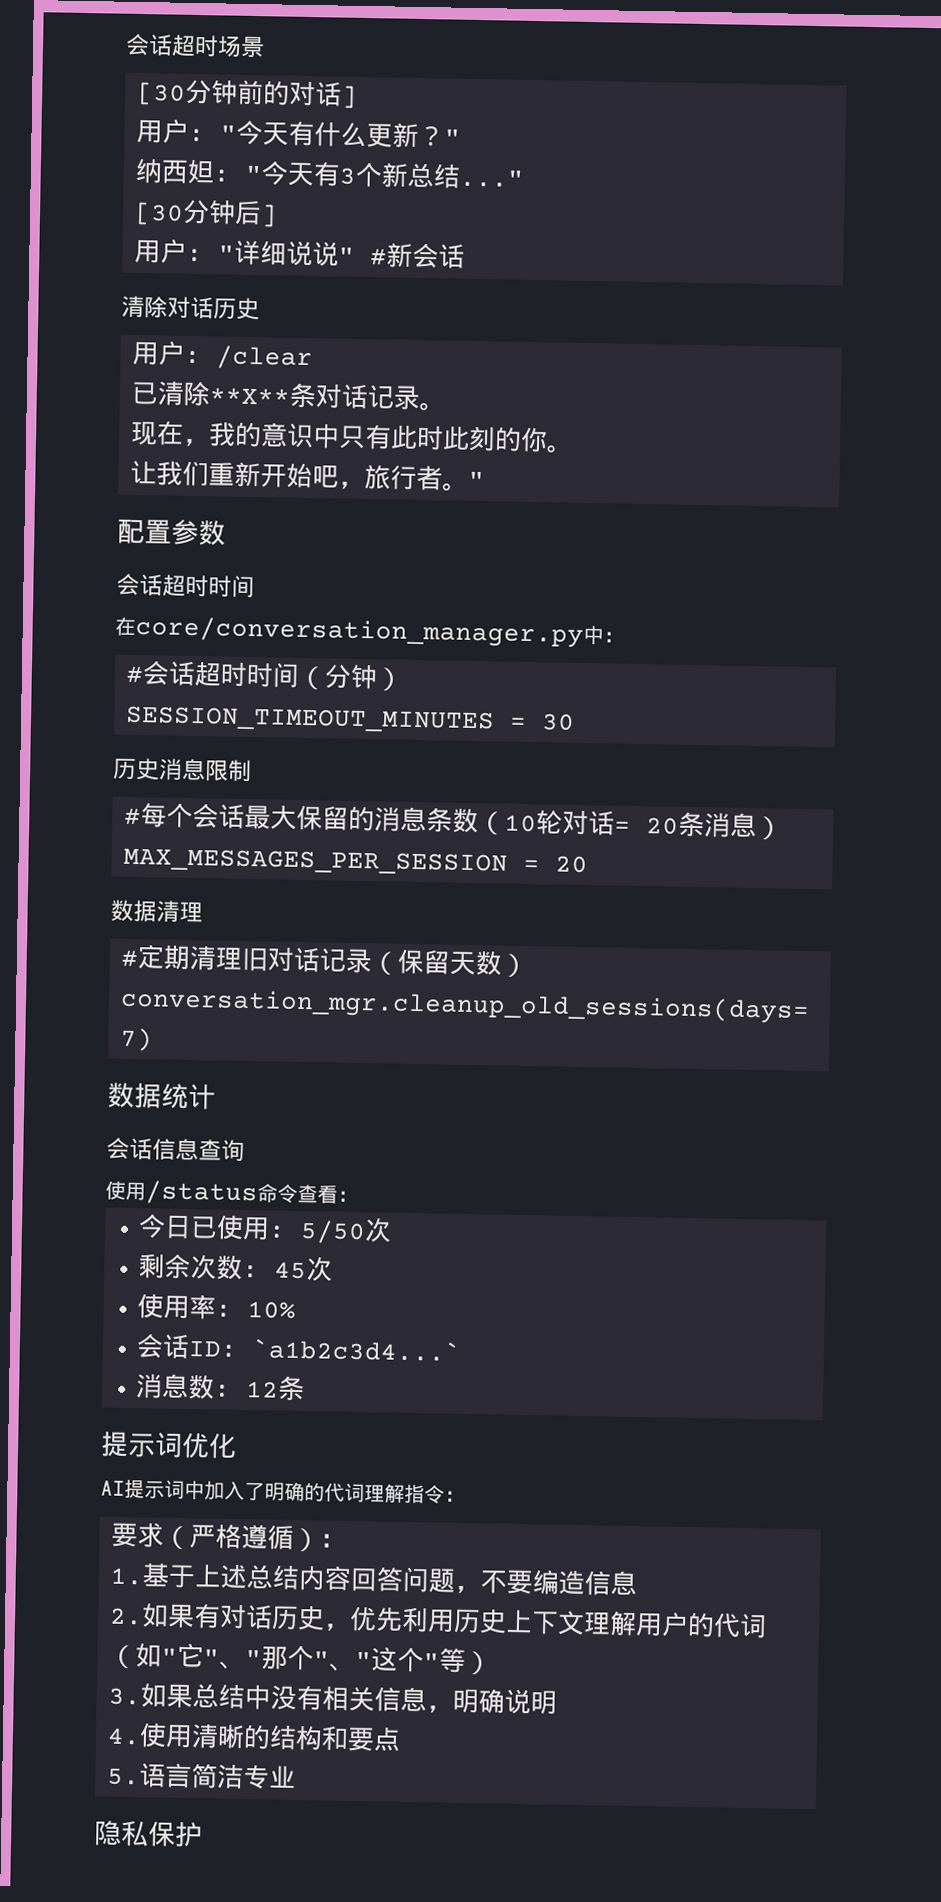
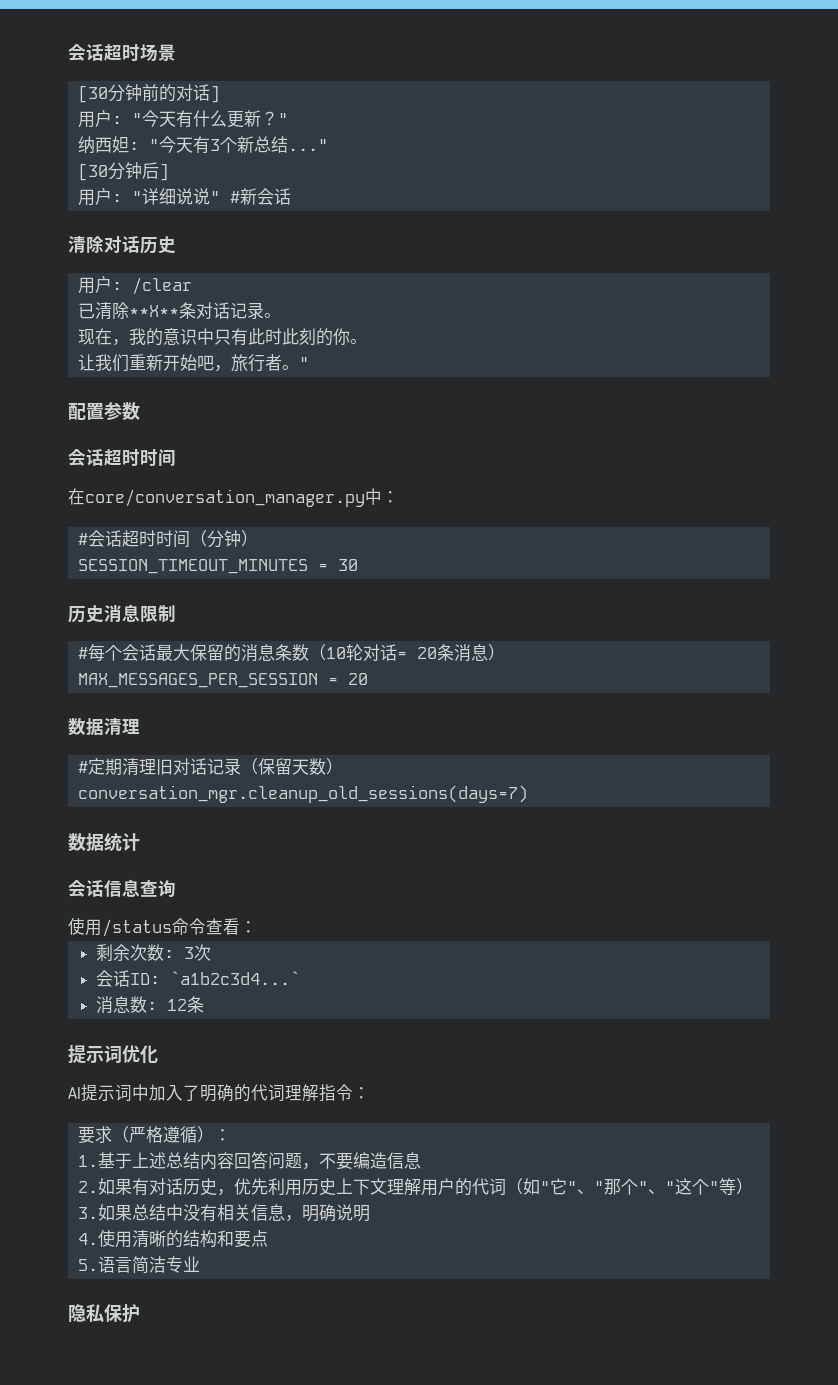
[138,1213,392,1245] // 今日已使用: 5/50次 -> (257, 927) none
[274,1256,333,1282] [137,1293,296,1320] 45次 // 使用率: 10% -> [184,944,212,961] 3次

